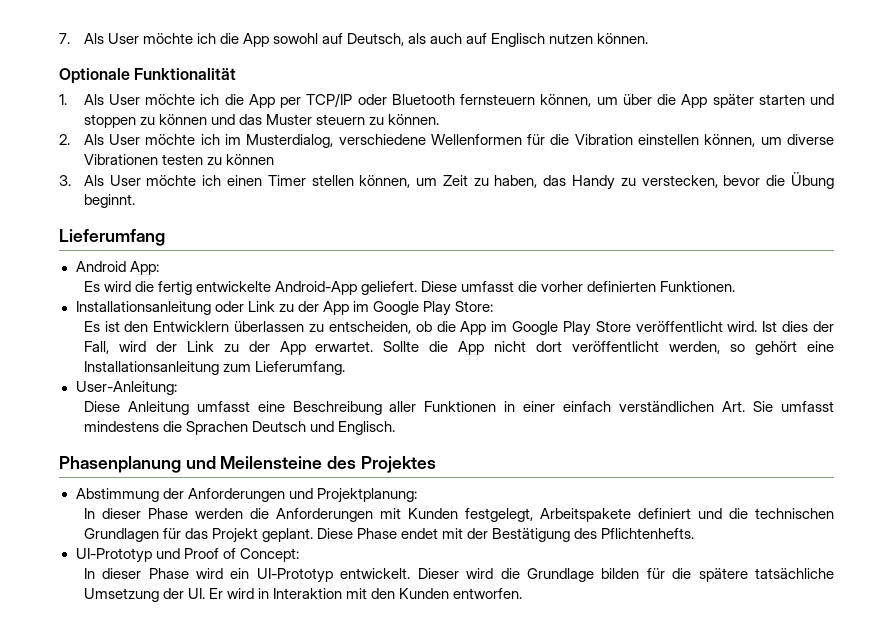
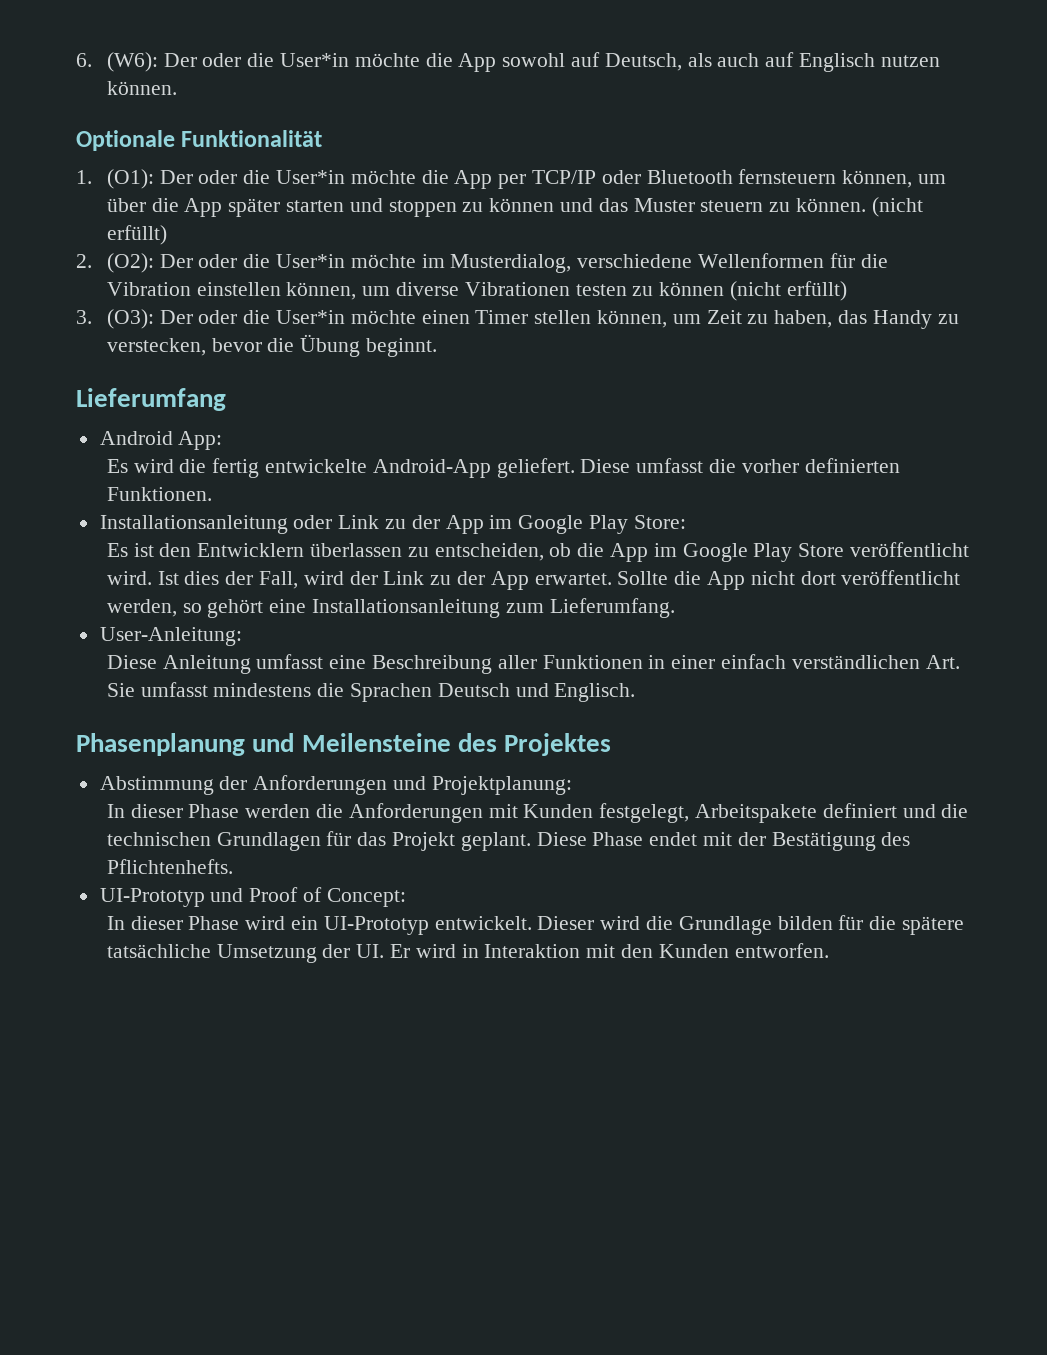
[59,33,216,44] 7. Als User möchte ich -> [76,52,420,72] 6. (W6): Der oder die User*in möchte
[83,94,220,105] Als User möchte ich -> [106,169,416,189] (O1): Der oder die User*in möchte
(440, 119) none -> [871,197,923,217] [106,225,167,245] (nicht erfüllt)
[83,134,220,145] Als User möchte ich -> [106,253,416,273] (O2): Der oder die User*in möchte
(274, 159) none -> [730,281,847,301] (nicht erfüllt)
[83,175,222,186] Als User möchte ich -> [106,309,416,329] (O3): Der oder die User*in möchte

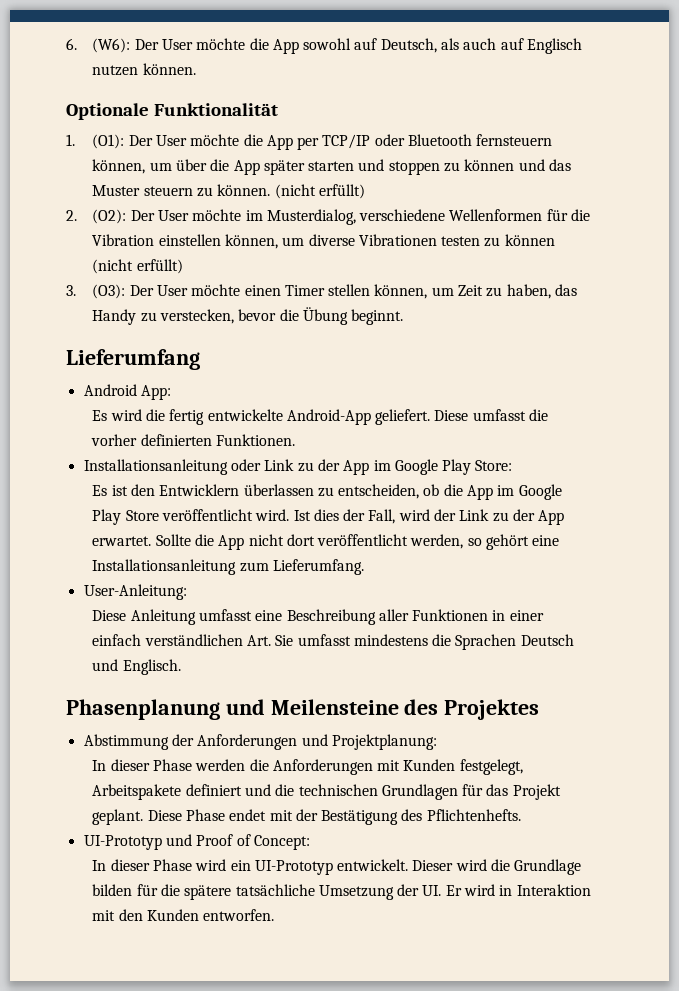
[202,53,350,67] oder die User*in -> [161,39,193,50] User
[198,170,346,184] oder die User*in -> [155,135,187,146] User
[198,254,346,268] oder die User*in -> [157,210,189,221] User
[198,310,346,324] oder die User*in -> [156,285,188,296] User

